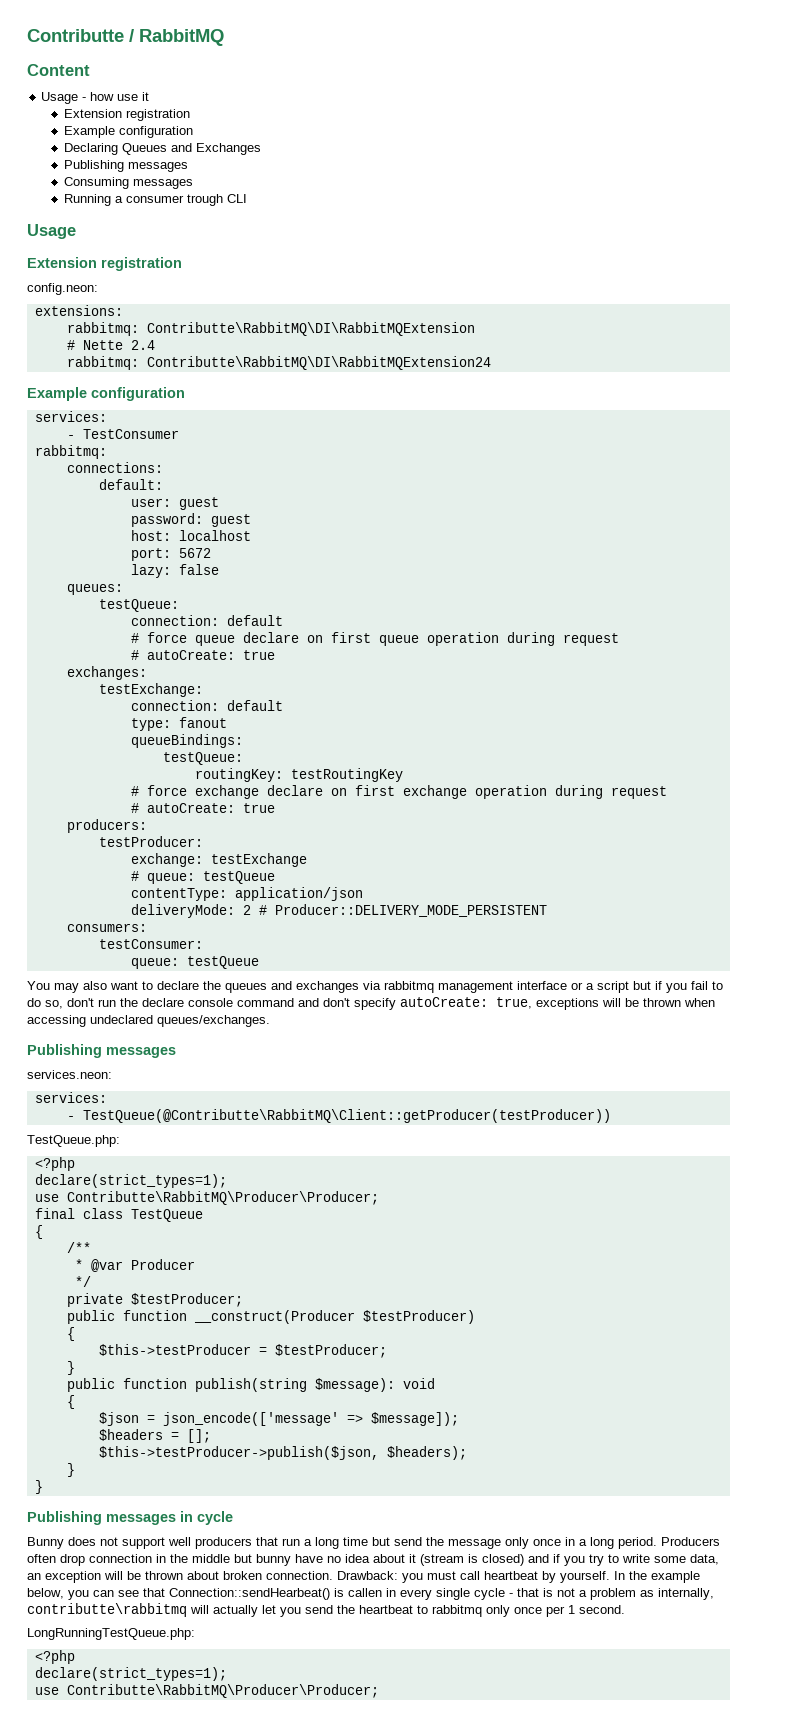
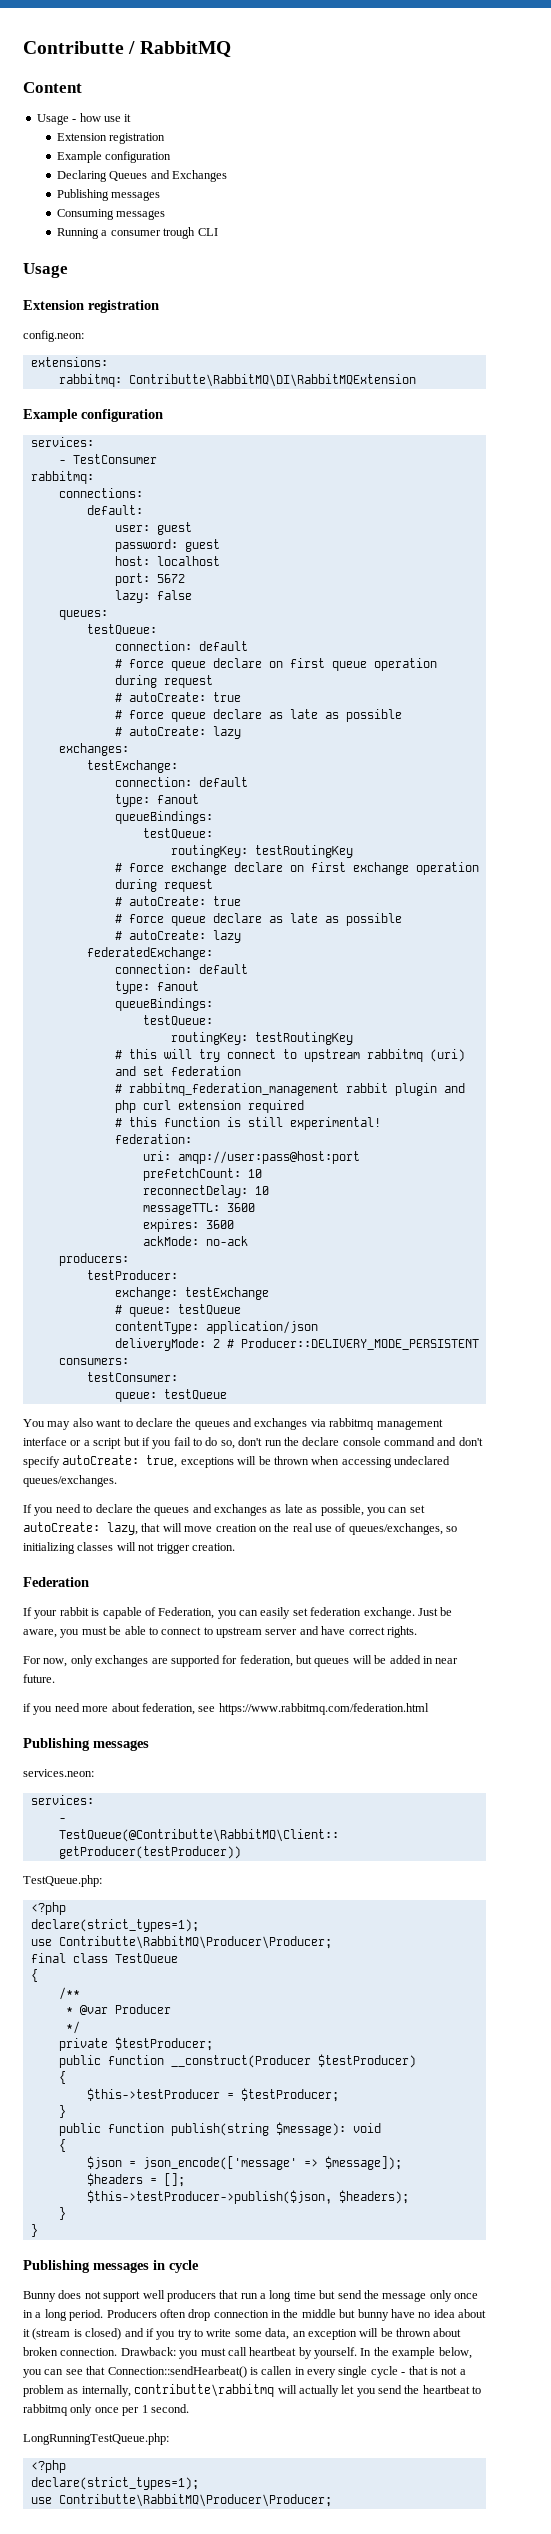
[66,340,155,350] [66,356,491,370] // # Nette 2.4 // rabbitmq: Contributte\RabbitMQ\DI\RabbitMQExtension24 -> (416, 380) none
(275, 655) none -> [114,709,402,722] [114,726,241,739] // # force queue declare as late as possible // # autoCreate: lazy
(275, 808) none -> [114,913,402,926] [114,930,241,943] [86,947,213,960] [114,964,248,974] [114,981,199,994] [114,998,213,1011] [142,1015,213,1026] [170,1032,353,1045] [114,1049,465,1062] [114,1066,241,1076] [114,1083,465,1096] [114,1100,304,1113] [114,1117,381,1130] [114,1134,192,1144] [142,1151,360,1164] [142,1168,262,1181] [142,1185,269,1198] [142,1203,255,1215] [142,1219,234,1232] [142,1236,248,1246] // # force queue declare as late as possible // # autoCreate: lazy // federatedExchange: // connection: default // type: fanout // queueBindings: // testQueue: // routingKey: testRoutingKey // # this will try connect to upstream rabbitmq (uri) and set federation // # rabbitmq_federation_management rabbit plugin and php curl extension required // # this function is still experimental! // federation: // uri: amqp://user:pass@host:port // prefetchCount: 10 // reconnectDelay: 10 // messageTTL: 3600 // expires: 3600 // ackMode: no-ack
(270, 1021) none -> [23,1504,425,1516] [23,1522,458,1535] [23,1542,235,1554] [23,1577,89,1587] [23,1607,453,1619] [23,1626,417,1638] [23,1655,459,1667] [23,1674,55,1683] [23,1703,429,1715] // If you need to declare the queues and exchanges as late as possible, you can set autoCreate: lazy, that will move creation on the real use of queues/exchanges, so initializing classes will not trigger creation. // Federation // If your rabbit is capable of Federation, you can easily set federation exchange. Just be aware, you must be able to connect to upstream server and have correct rights. // For now, only exchanges are supported for federation, but queues will be added in near future. // if you need more about federation, see https://www.rabbitmq.com/federation.html

